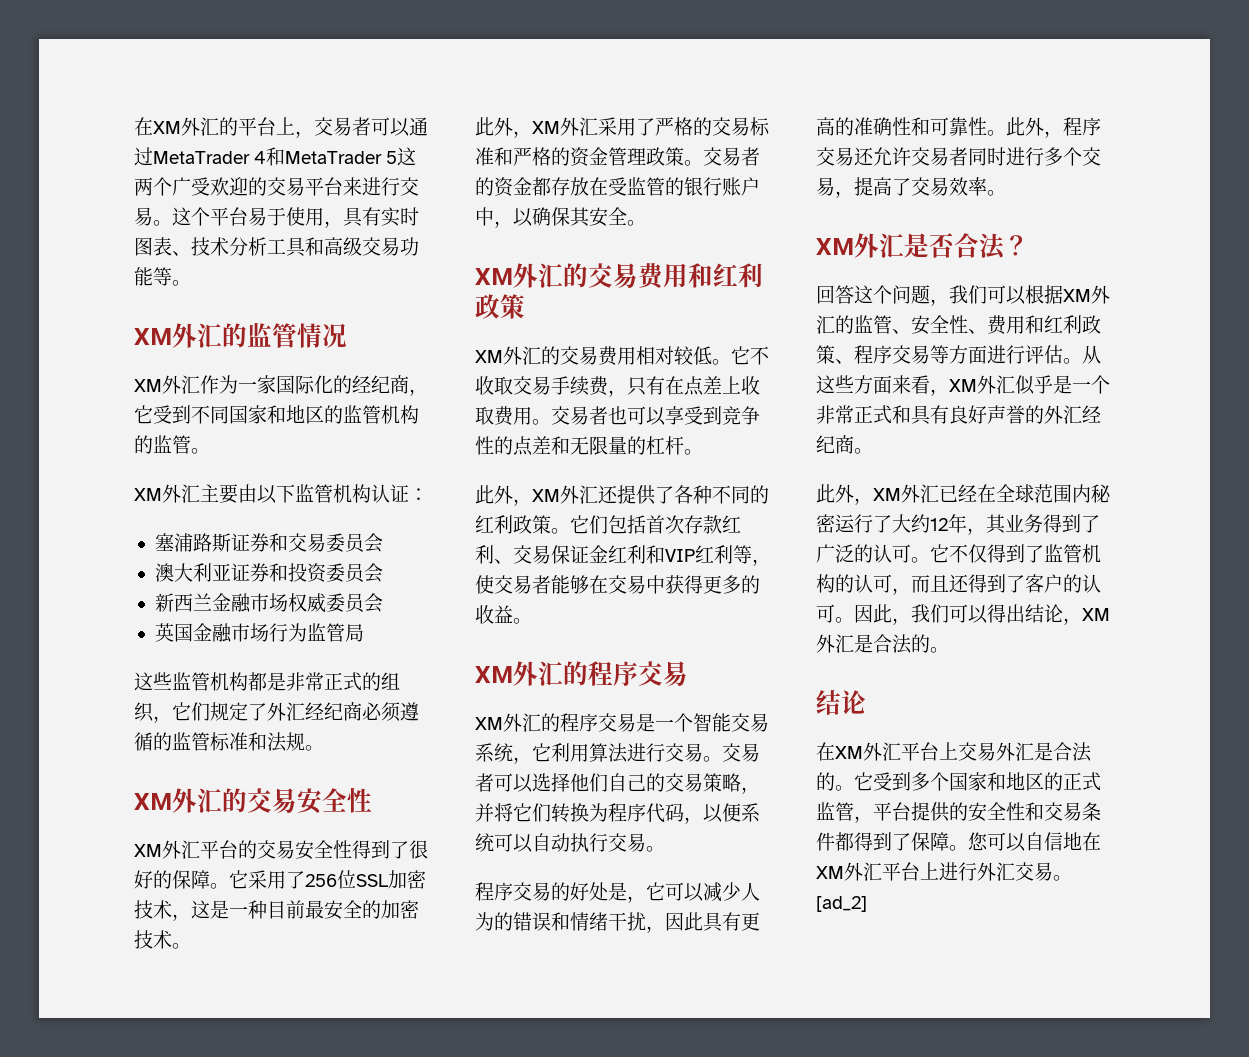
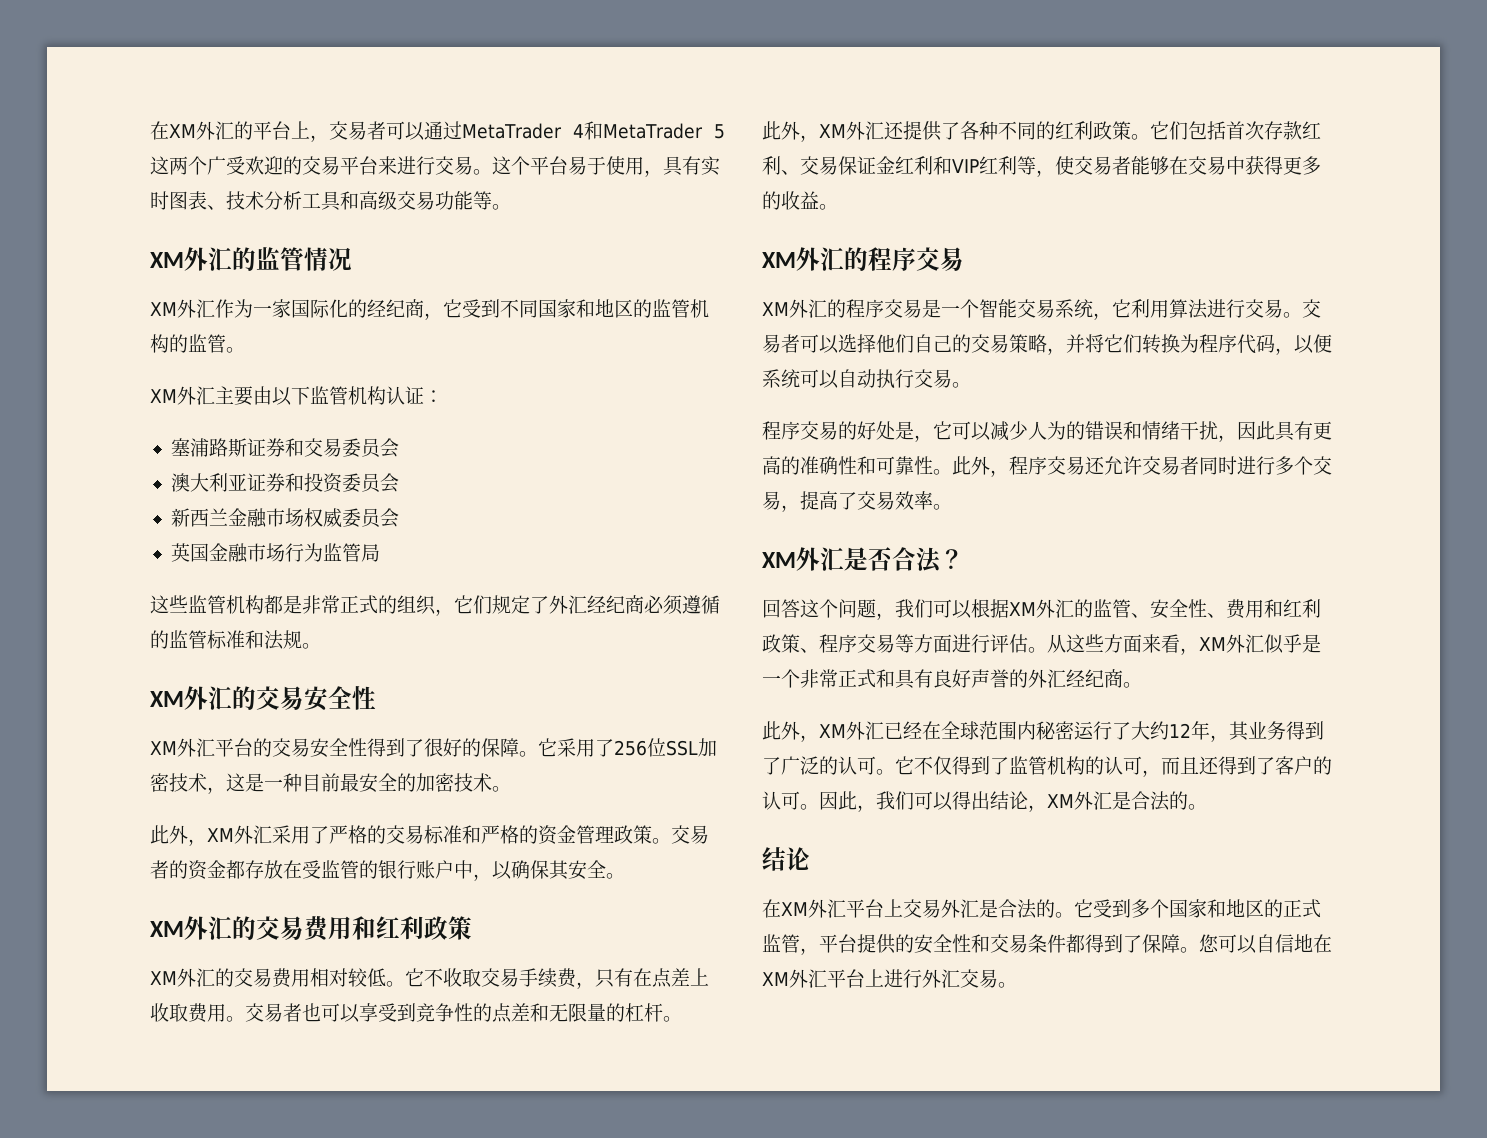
[816,896,867,912] [ad_2] -> (1017, 985) none

